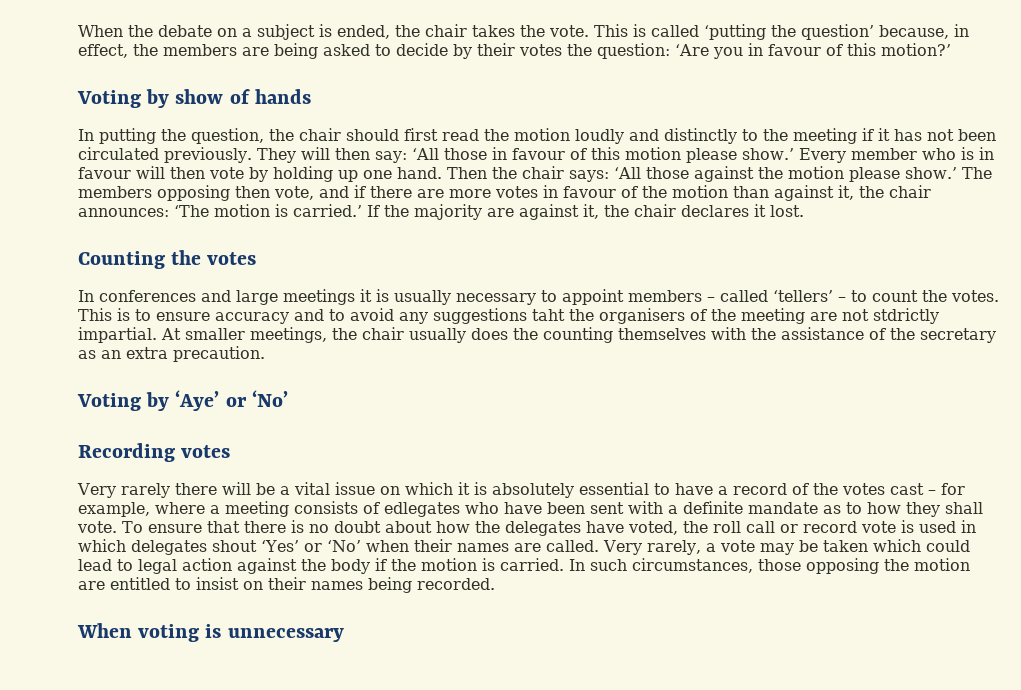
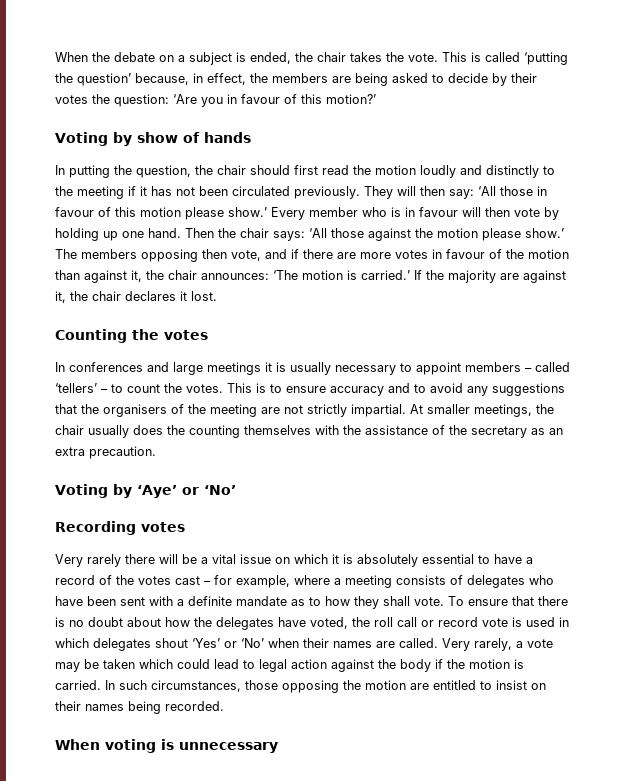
[532,309,565,321] taht -> [55,404,77,414] that
[873,308,939,324] stdrictly -> [307,404,347,417] strictly
[384,502,460,517] edlegates -> [467,575,525,588] delegates

